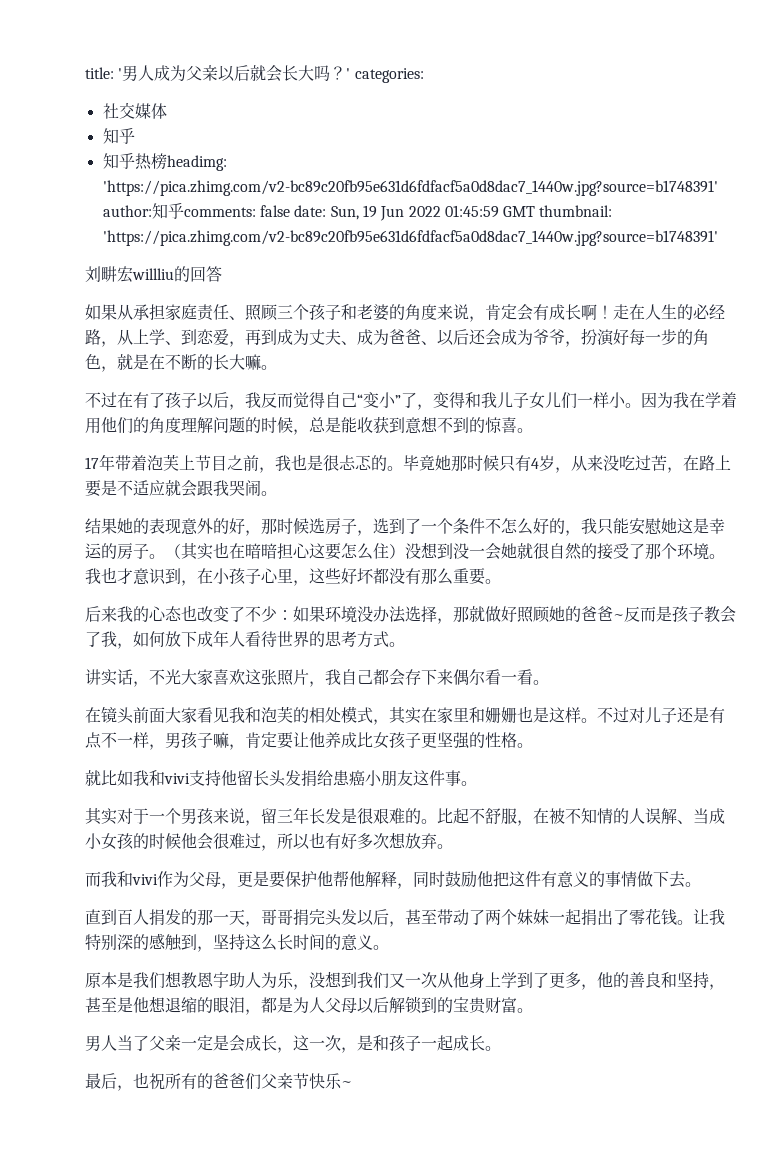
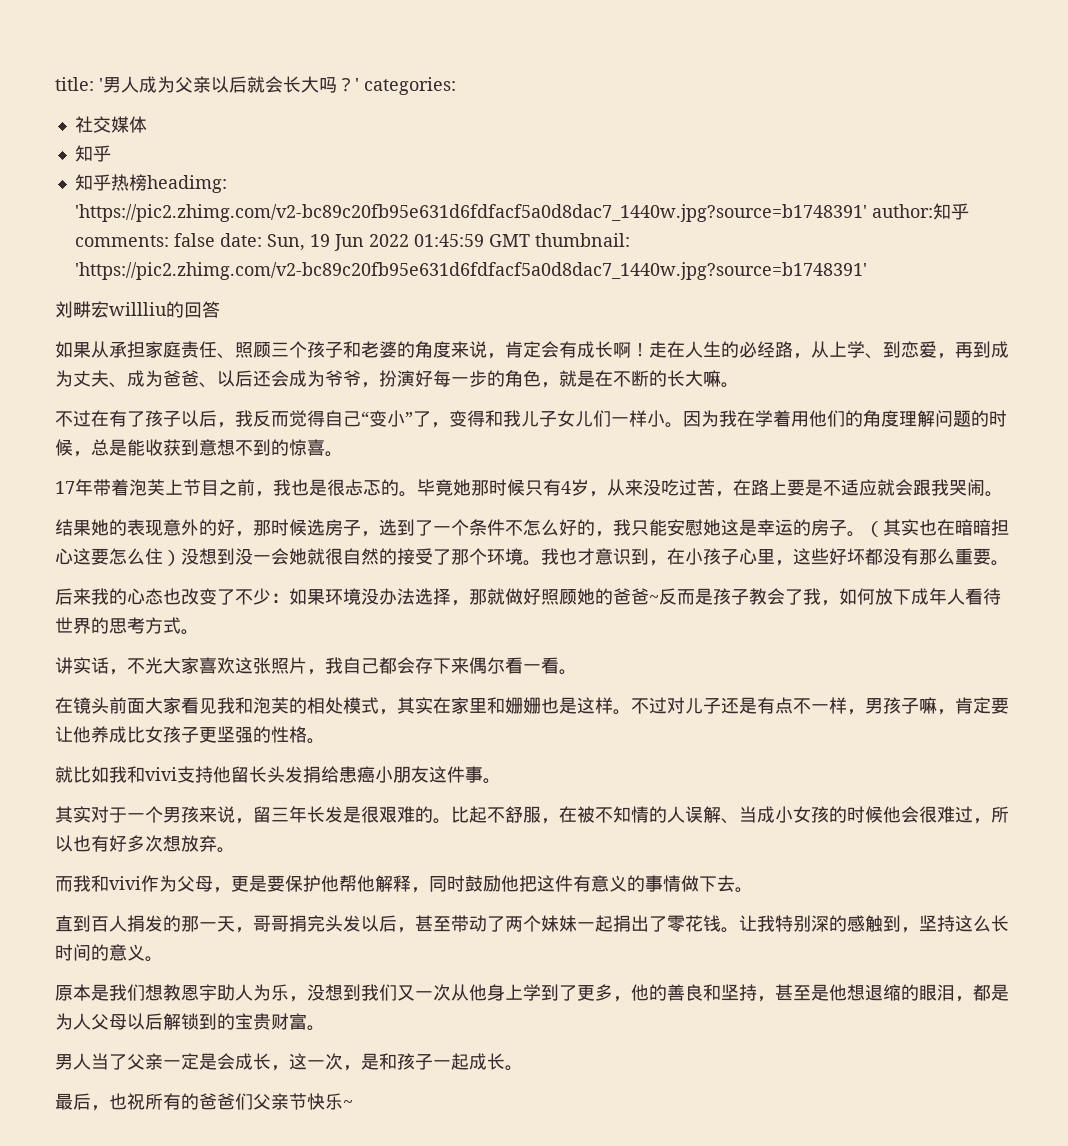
[102,180,718,196] 'https://pica.zhimg.com/v2-bc89c20fb95e631d6fdfacf5a0d8dac7_1440w.jpg?source=b1748391' -> [74,204,867,222] 'https://pic2.zhimg.com/v2-bc89c20fb95e631d6fdfacf5a0d8dac7_1440w.jpg?source=b1748391'
[102,230,718,246] 'https://pica.zhimg.com/v2-bc89c20fb95e631d6fdfacf5a0d8dac7_1440w.jpg?source=b1748391' -> [74,262,867,280] 'https://pic2.zhimg.com/v2-bc89c20fb95e631d6fdfacf5a0d8dac7_1440w.jpg?source=b1748391'

